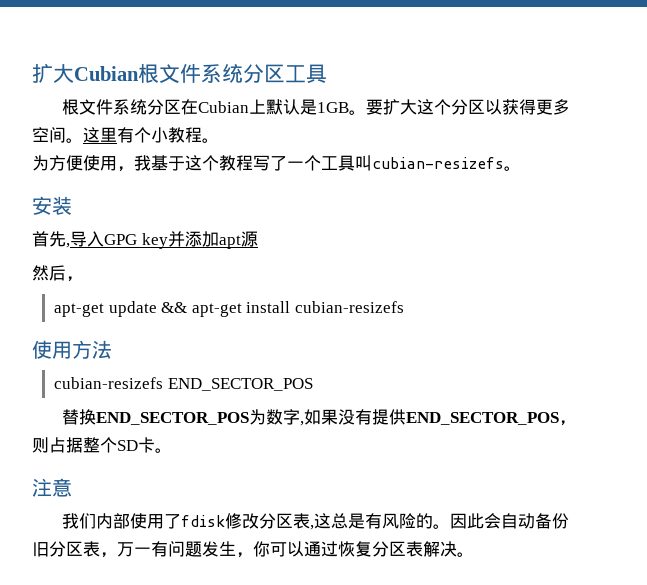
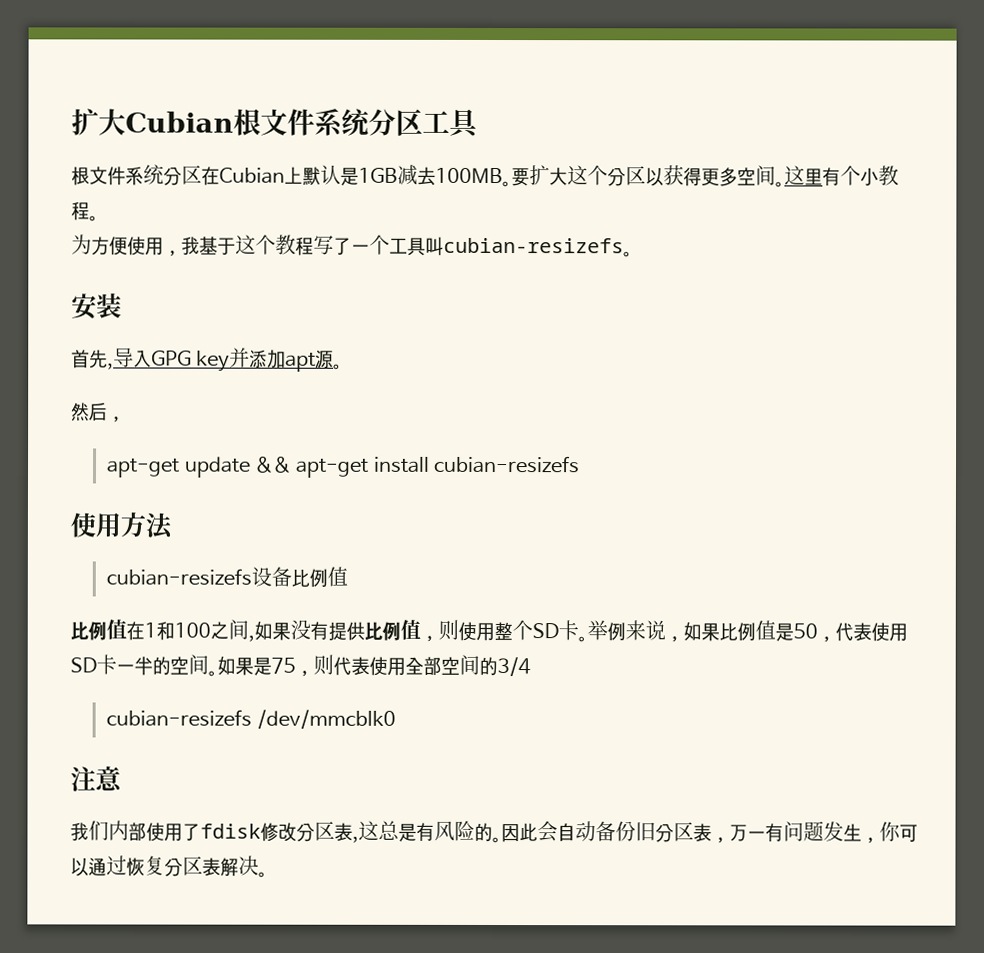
(349, 107) none -> [396,164,503,186] 减去100MB
(258, 239) none -> [333,363,344,370] 。
[167,378,313,391] [61,409,300,425] END_SECTOR_POS // 替换END_SECTOR_POS为数字 -> [251,566,349,588] [70,619,249,641] 设备比例值 // 比例值在1和100之间
[405,412,576,426] [32,437,83,453] END_SECTOR_POS，则占据 -> [364,619,495,642] 比例值，则使用
(172, 450) none -> [587,620,908,643] [70,654,531,677] [106,709,396,729] 举例来说，如果比例值是50，代表使用SD卡一半的空间。如果是75，则代表使用全部空间的3/4 // cubian-resizefs /dev/mmcblk0

